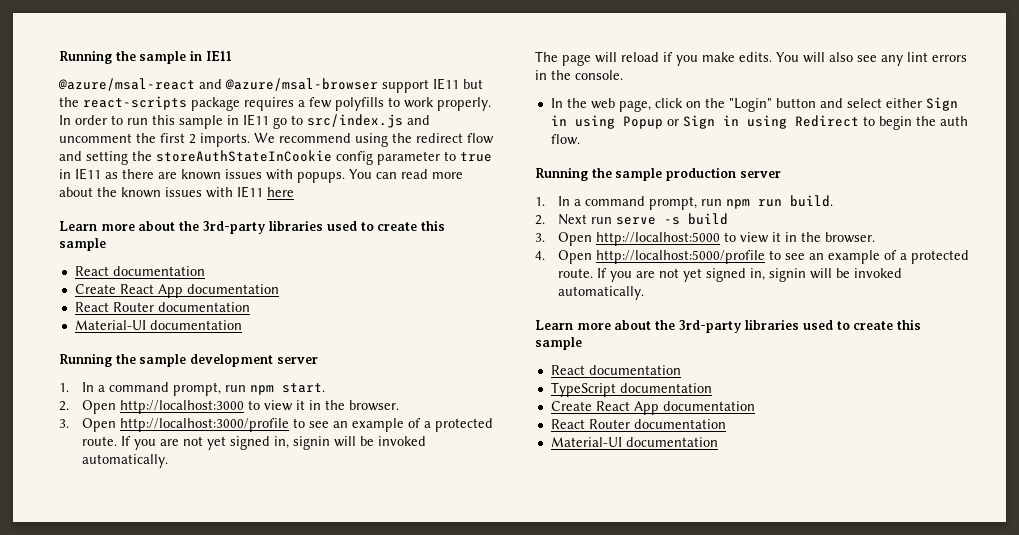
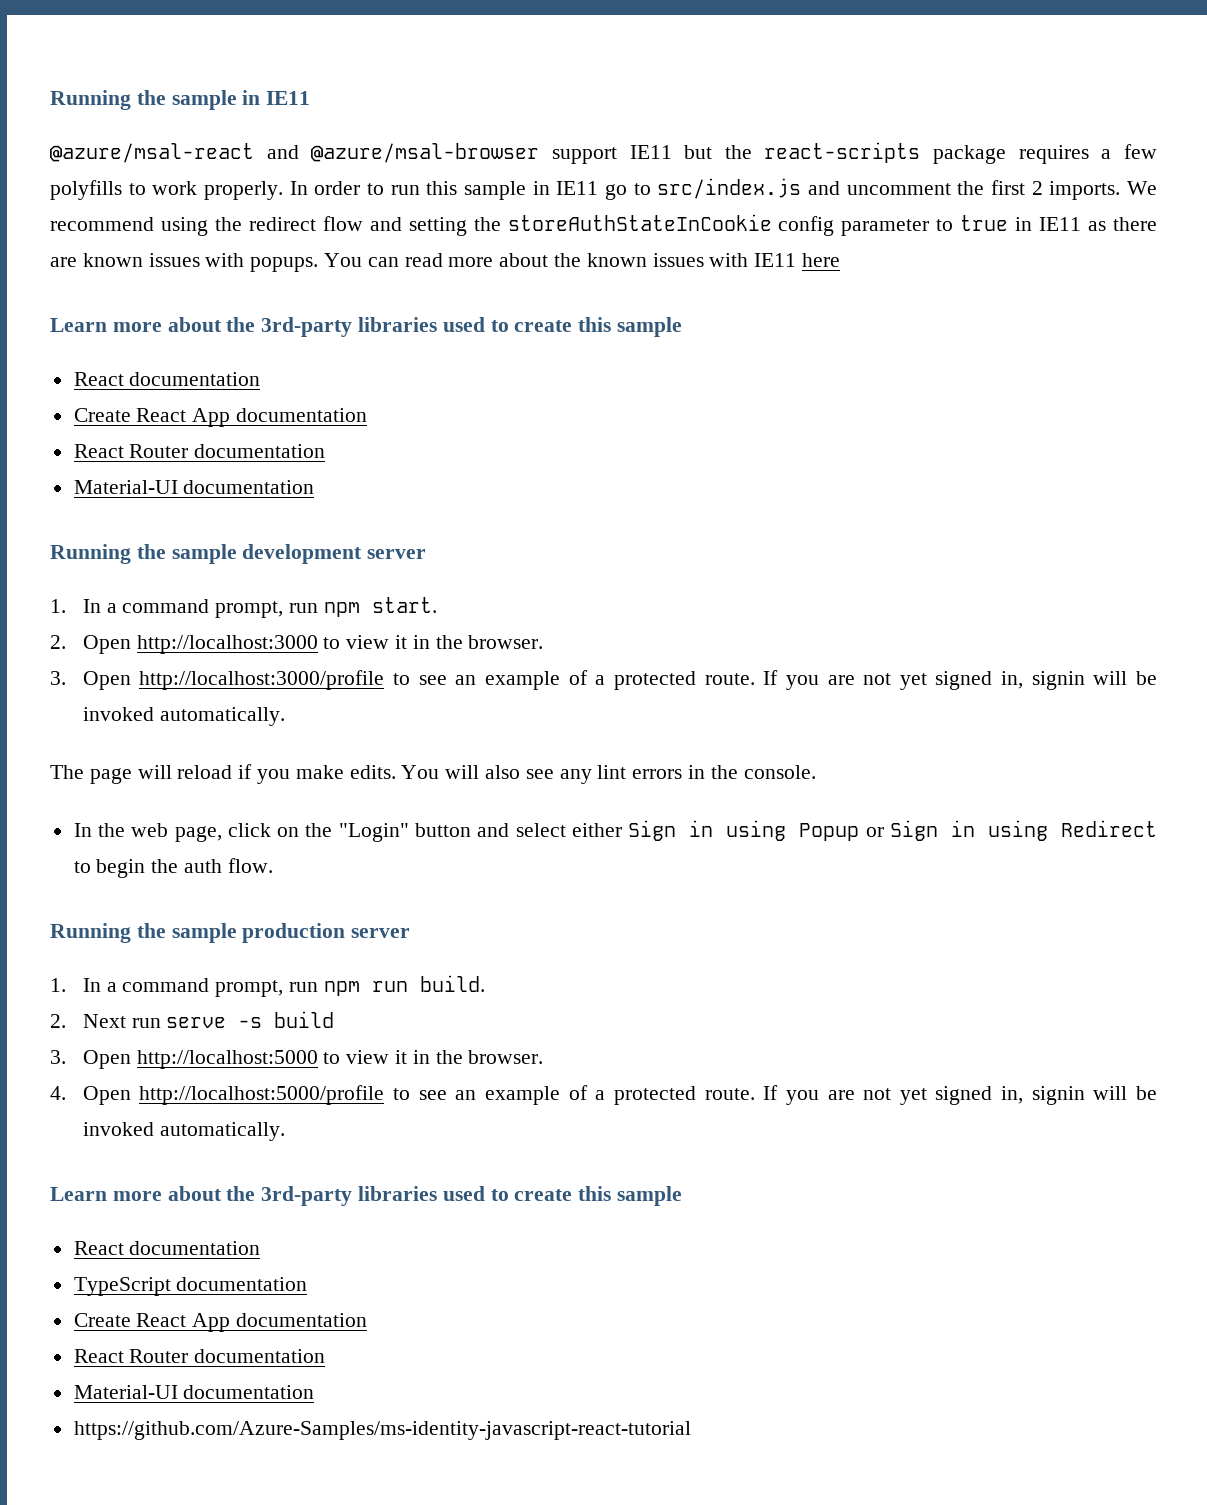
(718, 442) none -> [73,1421,691,1440] // https://github.com/Azure-Samples/ms-identity-javascript-react-tutorial

